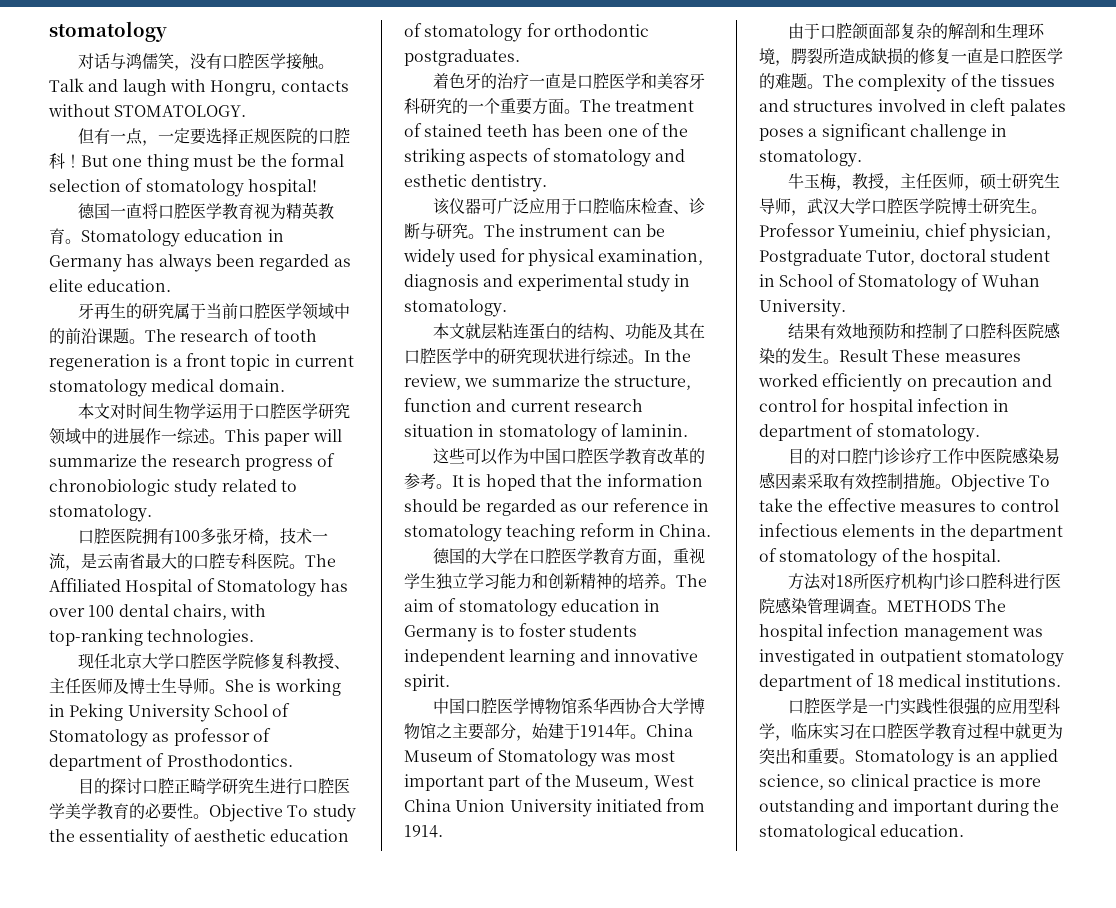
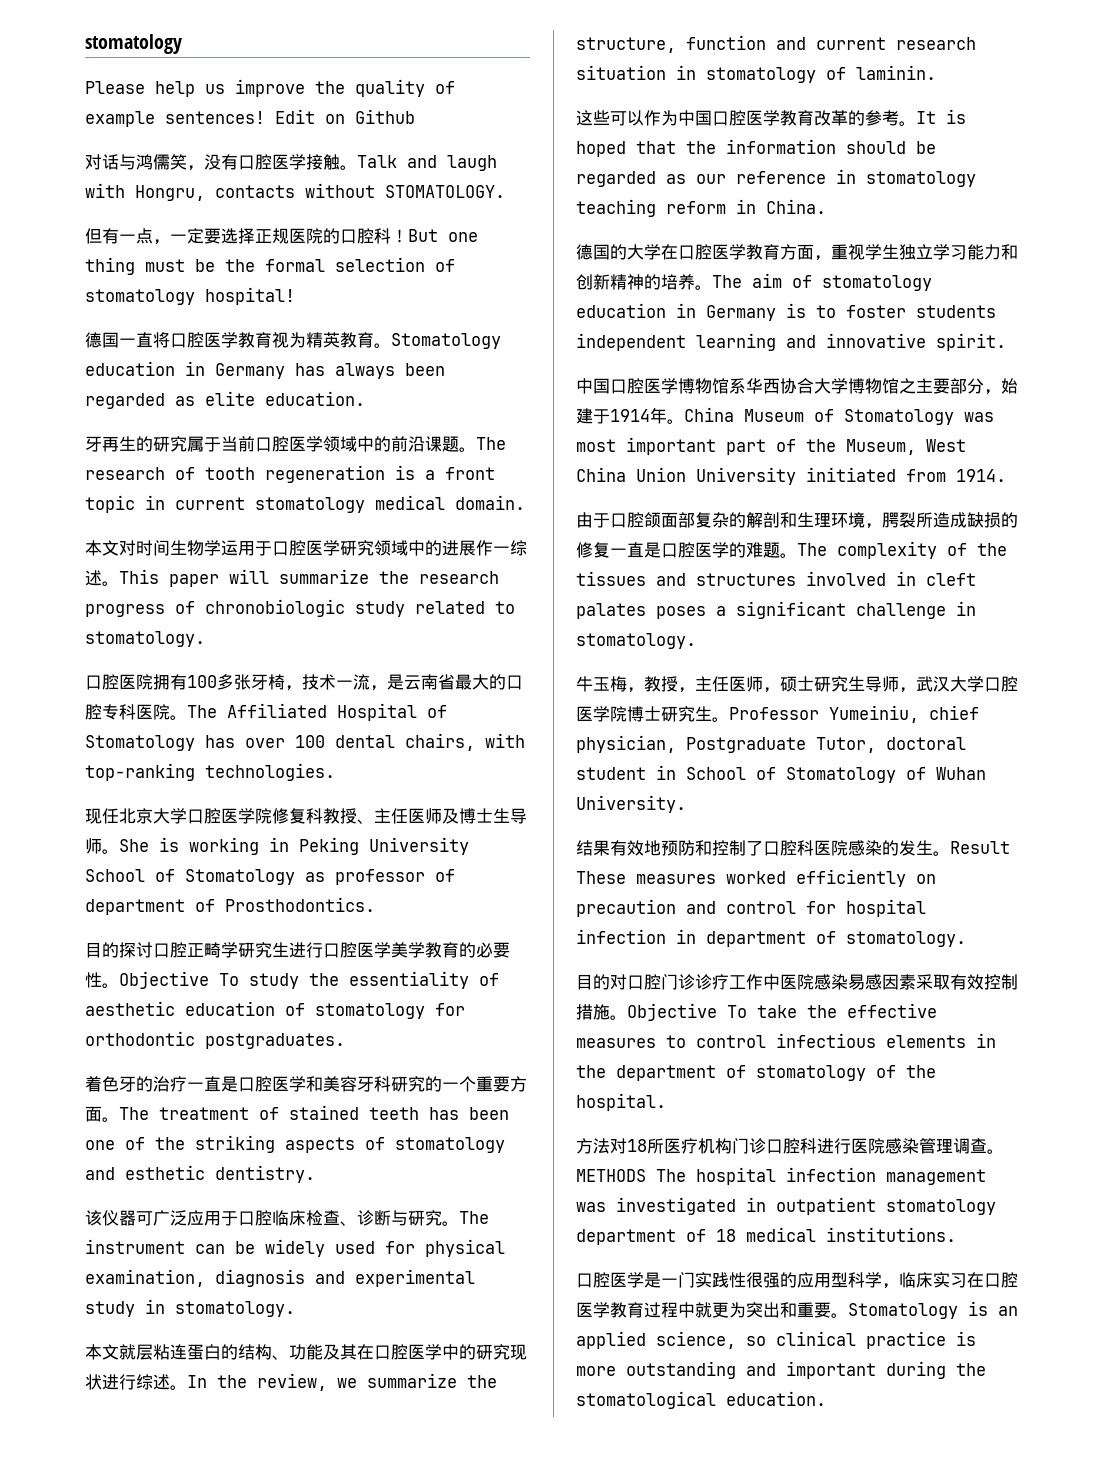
[49,21,167,42] stomatology -> [85,34,182,54] [85,79,455,97] [85,109,415,127] stomatology // Please help us improve the quality of example sentences! Edit on Github

